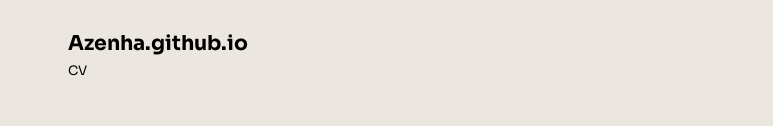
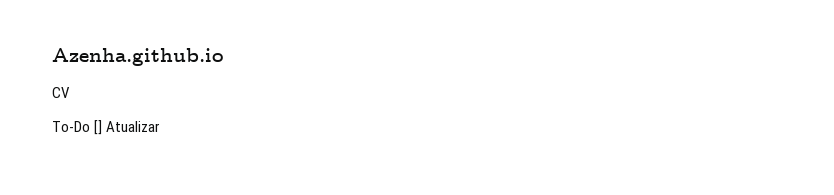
(87, 70) none -> [52,120,161,135] // To-Do [] Atualizar

